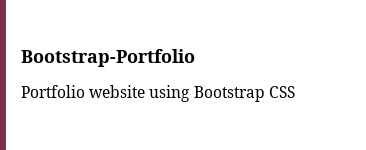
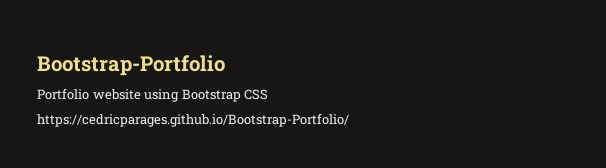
(295, 92) none -> [37,113,349,127] // https://cedricparages.github.io/Bootstrap-Portfolio/

